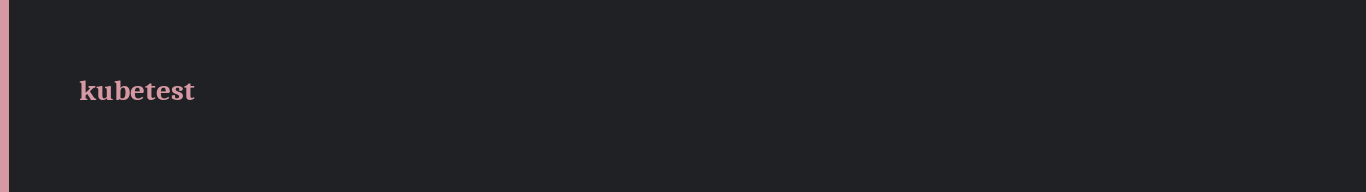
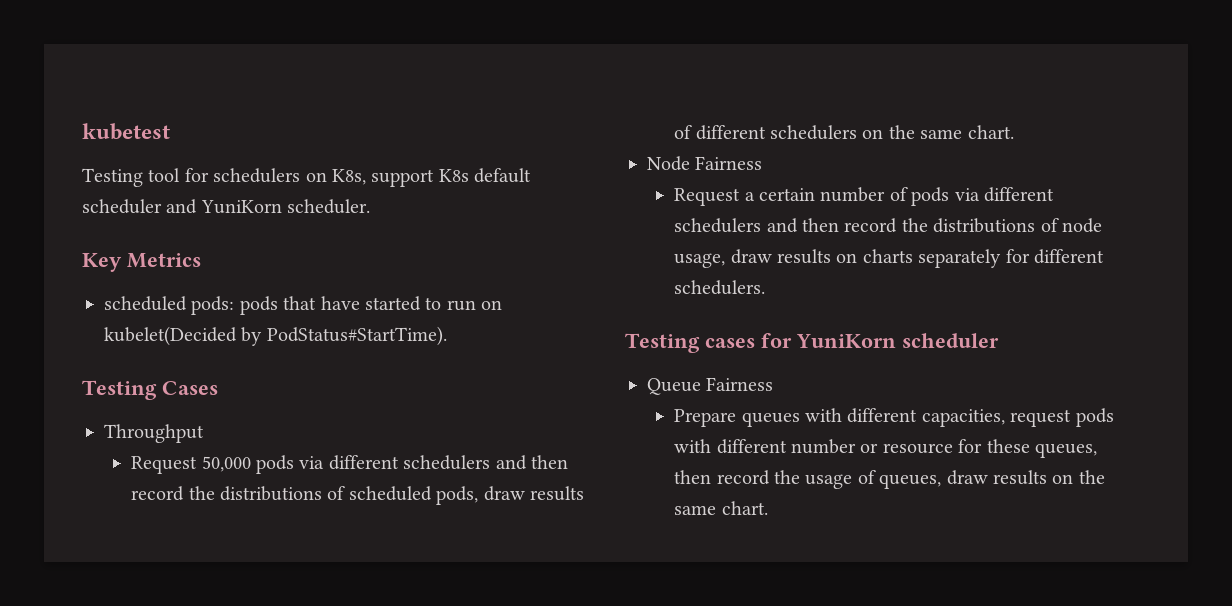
(195, 90) none -> [82,168,532,187] [82,199,371,214] [82,253,201,272] [104,296,503,315] [104,326,447,346] [82,380,218,400] [104,424,204,443] [131,455,569,474] [131,486,585,505] [674,125,1014,140] [647,156,763,171] [674,187,1055,206] [674,218,1103,233] [674,249,1105,268] [674,280,766,295] [625,333,999,353] [647,377,774,395] [674,408,1114,427] [674,439,1098,458] [674,470,1105,489] [674,501,768,515] // Testing tool for schedulers on K8s, support K8s default scheduler and YuniKorn scheduler. // Key Metrics // scheduled pods: pods that have started to run on kubelet(Decided by PodStatus#StartTime). // Testing Cases // Throughput // Request 50,000 pods via different schedulers and then record the distributions of scheduled pods, draw results of different schedulers on the same chart. // Node Fairness // Request a certain number of pods via different schedulers and then record the distributions of node usage, draw results on charts separately for different schedulers. // Testing cases for YuniKorn scheduler // Queue Fairness // Prepare queues with different capacities, request pods with different number or resource for these queues, then record the usage of queues, draw results on the same chart.

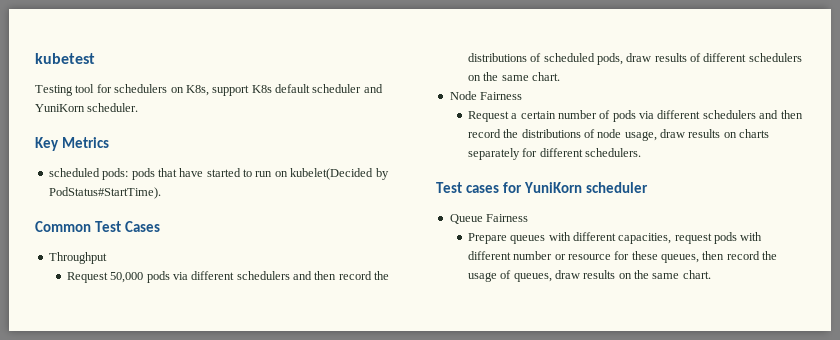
[82,380,157,400] Testing -> [35,221,121,232] Common Test
[625,333,700,353] Testing -> [436,182,462,193] Test

